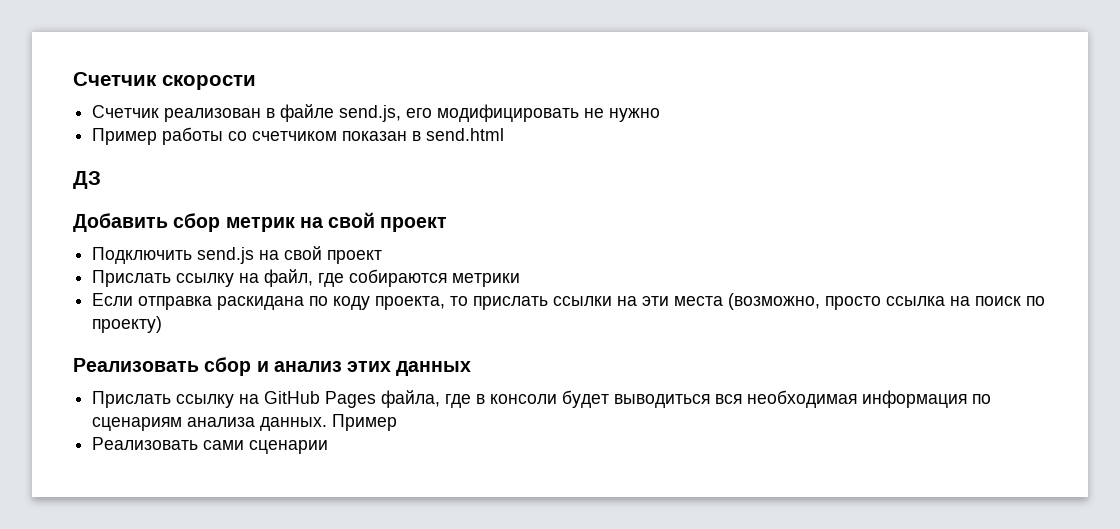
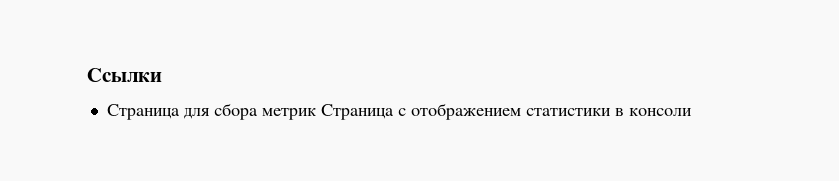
[73,72,256,90] [92,104,661,122] [92,127,505,145] [73,171,101,189] [73,212,448,232] [92,246,383,264] [92,269,521,287] [92,293,1046,310] [92,316,163,333] [73,357,472,376] [92,390,992,408] [92,414,398,431] [92,437,329,454] Счетчик скорости // Счетчик реализован в файле send.js, его модифицировать не нужно // Пример работы со счетчиком показан в send.html // ДЗ // Добавить сбор метрик на свой проект // Подключить send.js на свой проект // Прислать ссылку на файл, где собираются метрики // Если отправка раскидана по коду проекта, то прислать ссылки на эти места (возможно, просто ссылка на поиск по проекту) // Реализовать сбор и анализ этих данных // Прислать ссылку на GitHub Pages файла, где в консоли будет выводиться вся необходимая информация по сценариям анализа данных. Пример // Реализовать сами сценарии -> [87,68,162,82] [106,103,692,120] Ссылки // Страница для сбора метрик Страница с отображением статистики в консоли

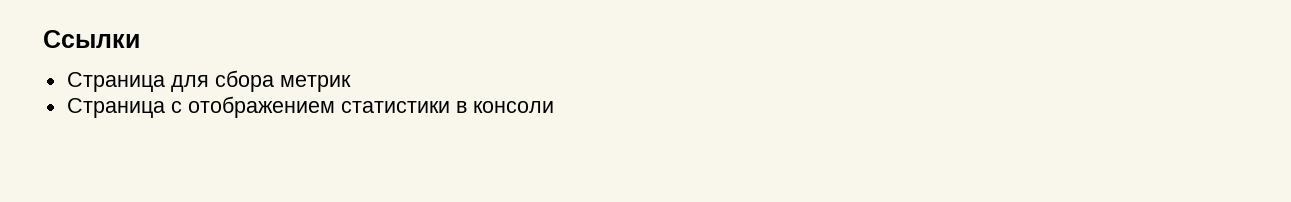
(316, 114) none -> (351, 83) //

